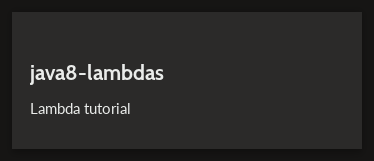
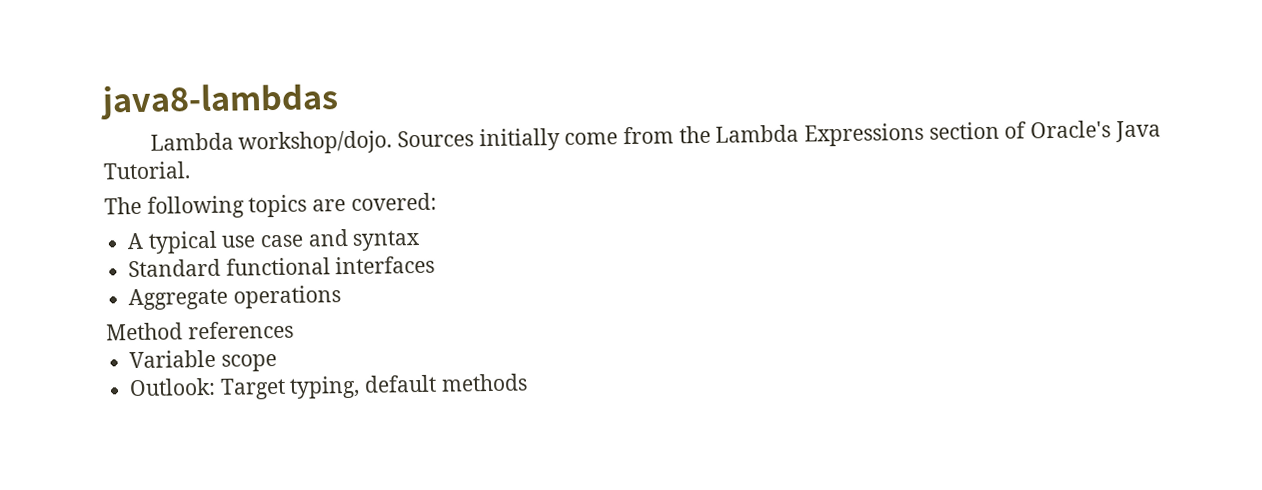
[84,103,131,114] tutorial -> [238,120,1161,155] [103,161,191,180] [104,192,437,219] [127,229,422,254] [128,255,436,278] [128,285,341,311] [106,320,294,341] [129,349,277,372] [129,373,528,400] workshop/dojo. Sources initially come from the Lambda Expressions section of Oracle's Java Tutorial. // The following topics are covered: // A typical use case and syntax // Standard functional interfaces // Aggregate operations // Method references // Variable scope // Outlook: Target typing, default methods

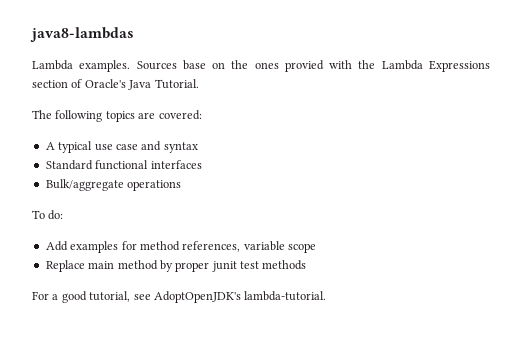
[238,126,674,155] workshop/dojo. Sources initially come from -> [79,60,353,72] examples. Sources base on the ones provied with
[128,287,229,311] Aggregate -> [45,179,124,191] Bulk/aggregate
[106,320,294,341] [129,349,277,372] [129,373,528,400] Method references // Variable scope // Outlook: Target typing, default methods -> [32,210,64,220] [45,241,316,253] [45,260,307,272] [32,291,327,303] To do: // Add examples for method references, variable scope // Replace main method by proper junit test methods // For a good tutorial, see AdoptOpenJDK's lambda-tutorial.

